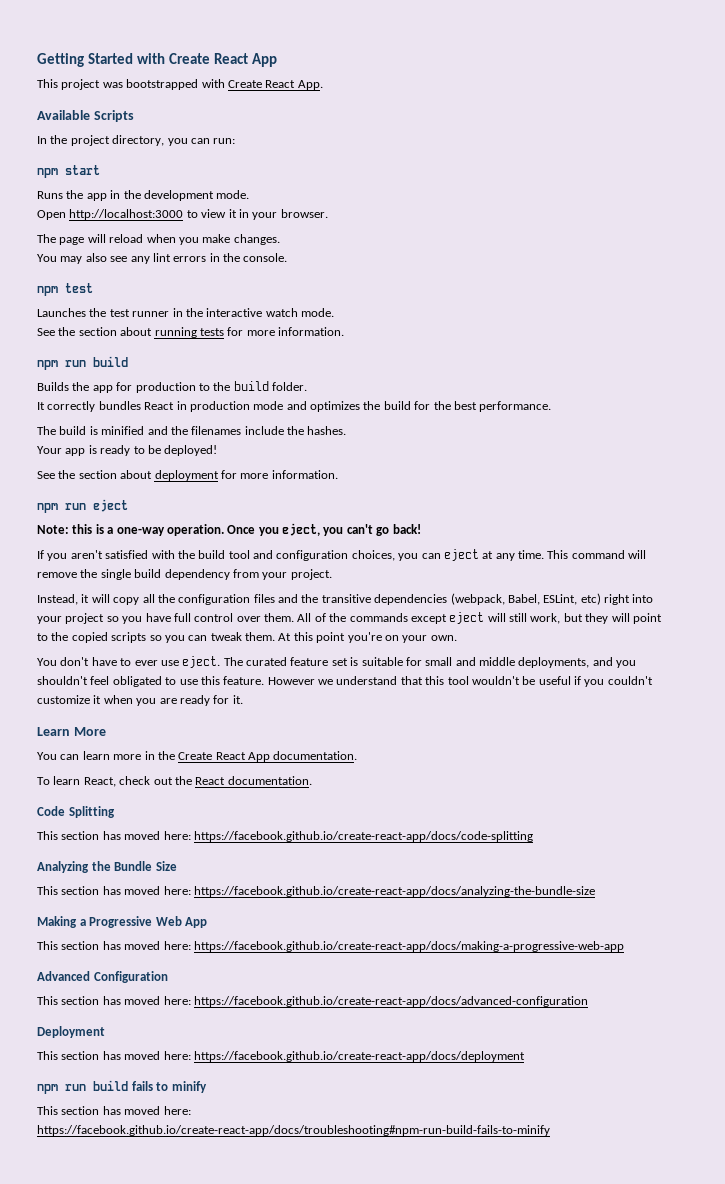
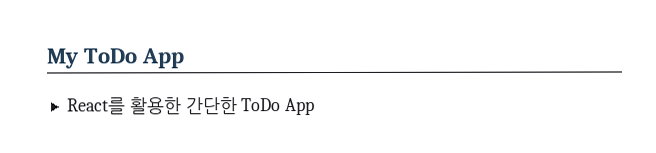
[37,53,277,67] [37,79,323,90] [37,110,134,122] [37,135,236,146] [37,165,100,178] [37,190,250,201] [37,209,328,220] [37,234,280,245] [37,253,288,264] [37,283,93,296] [37,308,334,317] [37,327,344,338] [37,356,128,370] [37,381,307,393] [37,401,552,412] [37,426,347,435] [37,445,218,456] [37,470,338,481] [37,499,128,513] [37,523,421,536] [37,549,647,561] [37,569,332,580] [37,593,654,605] [37,612,662,624] [37,632,457,643] [37,656,637,668] [37,676,653,687] [37,695,243,706] [37,727,106,736] [37,751,358,762] [37,776,312,787] [37,806,115,818] [37,831,533,842] [37,861,177,873] [37,886,595,897] [37,916,208,928] [37,941,624,952] [37,971,168,983] [37,996,588,1007] [37,1026,105,1038] [37,1051,525,1062] [37,1080,207,1094] [37,1106,191,1115] [37,1125,550,1136] Getting Started with Create React App // This project was bootstrapped with Create React App. // Available Scripts // In the project directory, you can run: // npm start // Runs the app in the development mode. // Open http://localhost:3000 to view it in your browser. // The page will reload when you make changes. // You may also see any lint errors in the console. // npm test // Launches the test runner in the interactive watch mode. // See the section about running tests for more information. // npm run build // Builds the app for production to the build folder. // It correctly bundles React in production mode and optimizes the build for the best performance. // The build is minified and the filenames include the hashes. // Your app is ready to be deployed! // See the section about deployment for more information. // npm run eject // Note: this is a one-way operation. Once you eject, you can't go back! // If you aren't satisfied with the build tool and configuration choices, you can eject at any time. This command will remove the single build dependency from your project. // Instead, it will copy all the configuration files and the transitive dependencies (webpack, Babel, ESLint, etc) right into your project so you have full control over them. All of the commands except eject will still work, but they will point to the copied scripts so you can tweak them. At this point you're on your own. // You don't have to ever use eject. The curated feature set is suitable for small and middle deployments, and you shouldn't feel obligated to use this feature. However we understand that this tool wouldn't be useful if you couldn't customize it when you are ready for it. // Learn More // You can learn more in the Create React App documentation. // To learn React, check out the React documentation. // Code Splitting // This section has moved here: https://facebook.github.io/create-react-app/docs/code-splitting // Analyzing the Bundle Size // This section has moved here: https://facebook.github.io/create-react-app/docs/analyzing-the-bundle-size // Making a Progressive Web App // This section has moved here: https://facebook.github.io/create-react-app/docs/making-a-progressive-web-app // Advanced Configuration // This section has moved here: https://facebook.github.io/create-react-app/docs/advanced-configuration // Deployment // This section has moved here: https://facebook.github.io/create-react-app/docs/deployment // npm run build fails to minify // This section has moved here: https://facebook.github.io/create-react-app/docs/troubleshooting#npm-run-build-fails-to-minify -> [46,48,185,69] [66,97,316,116] My ToDo App // React를 활용한 간단한 ToDo App

